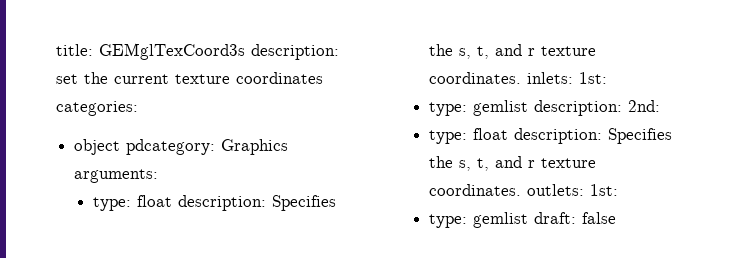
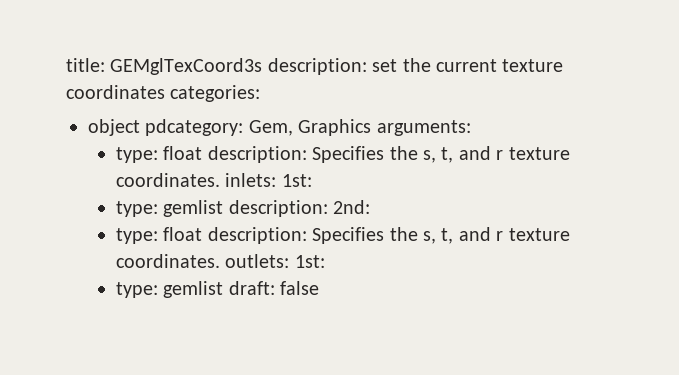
(216, 147) none -> [248,120,293,136] Gem,

